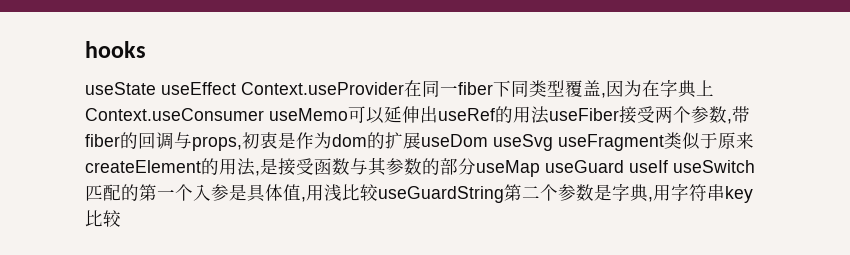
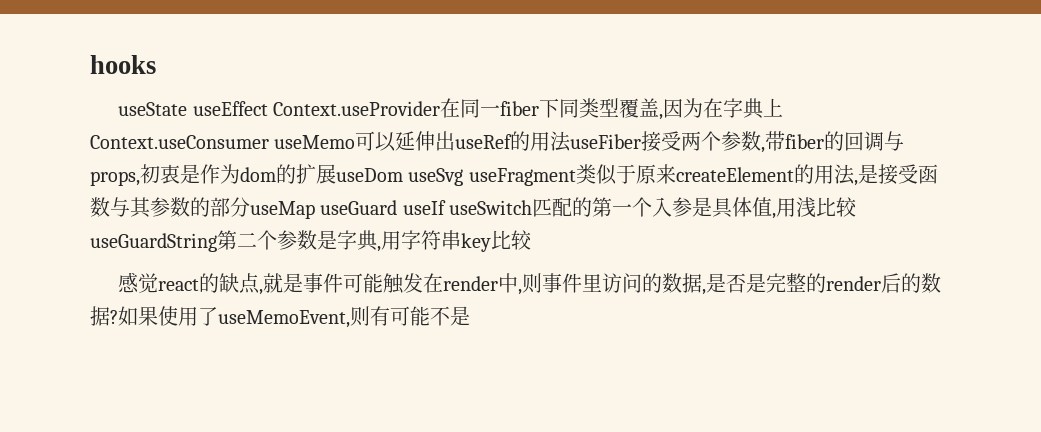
(121, 218) none -> [118,272,942,295] [90,306,470,328] // 感觉react的缺点,就是事件可能触发在render中,则事件里访问的数据,是否是完整的render后的数据?如果使用了useMemoEvent,则有可能不是

